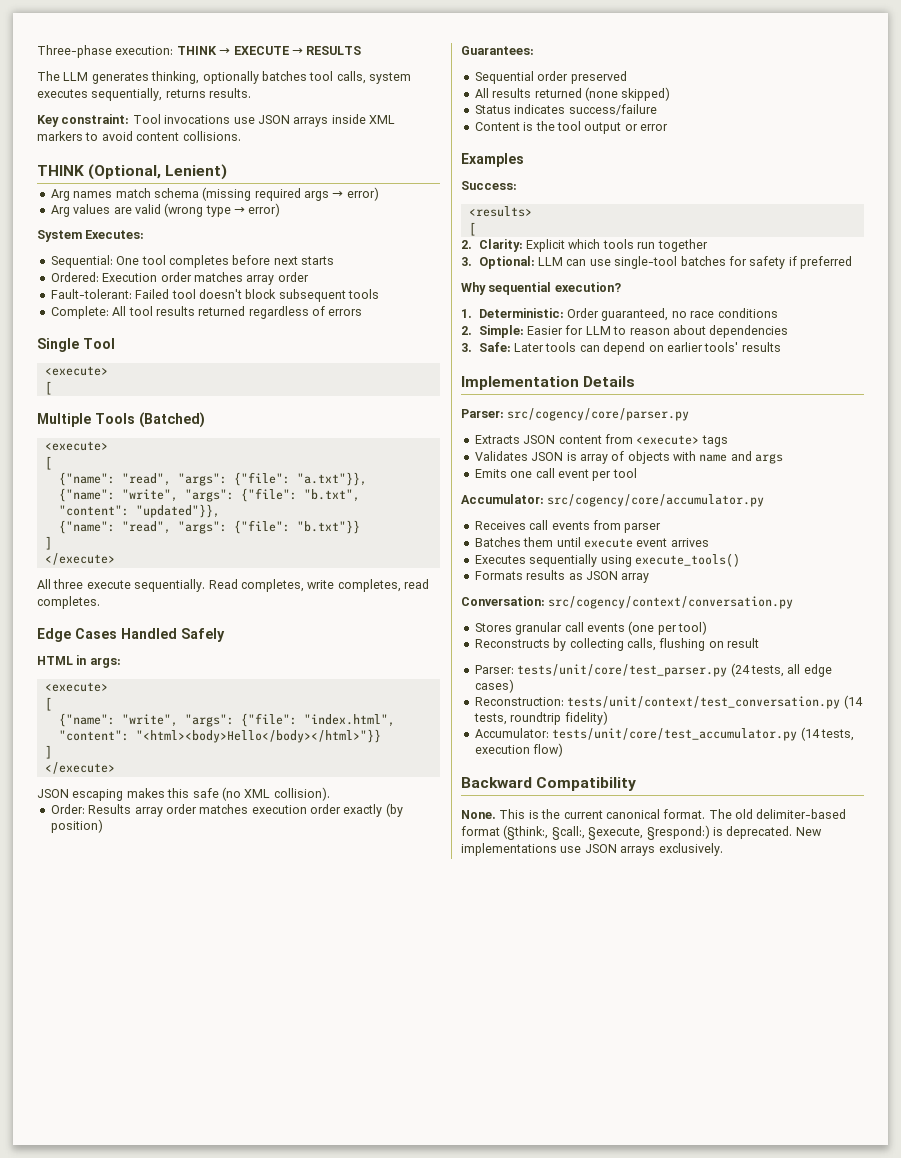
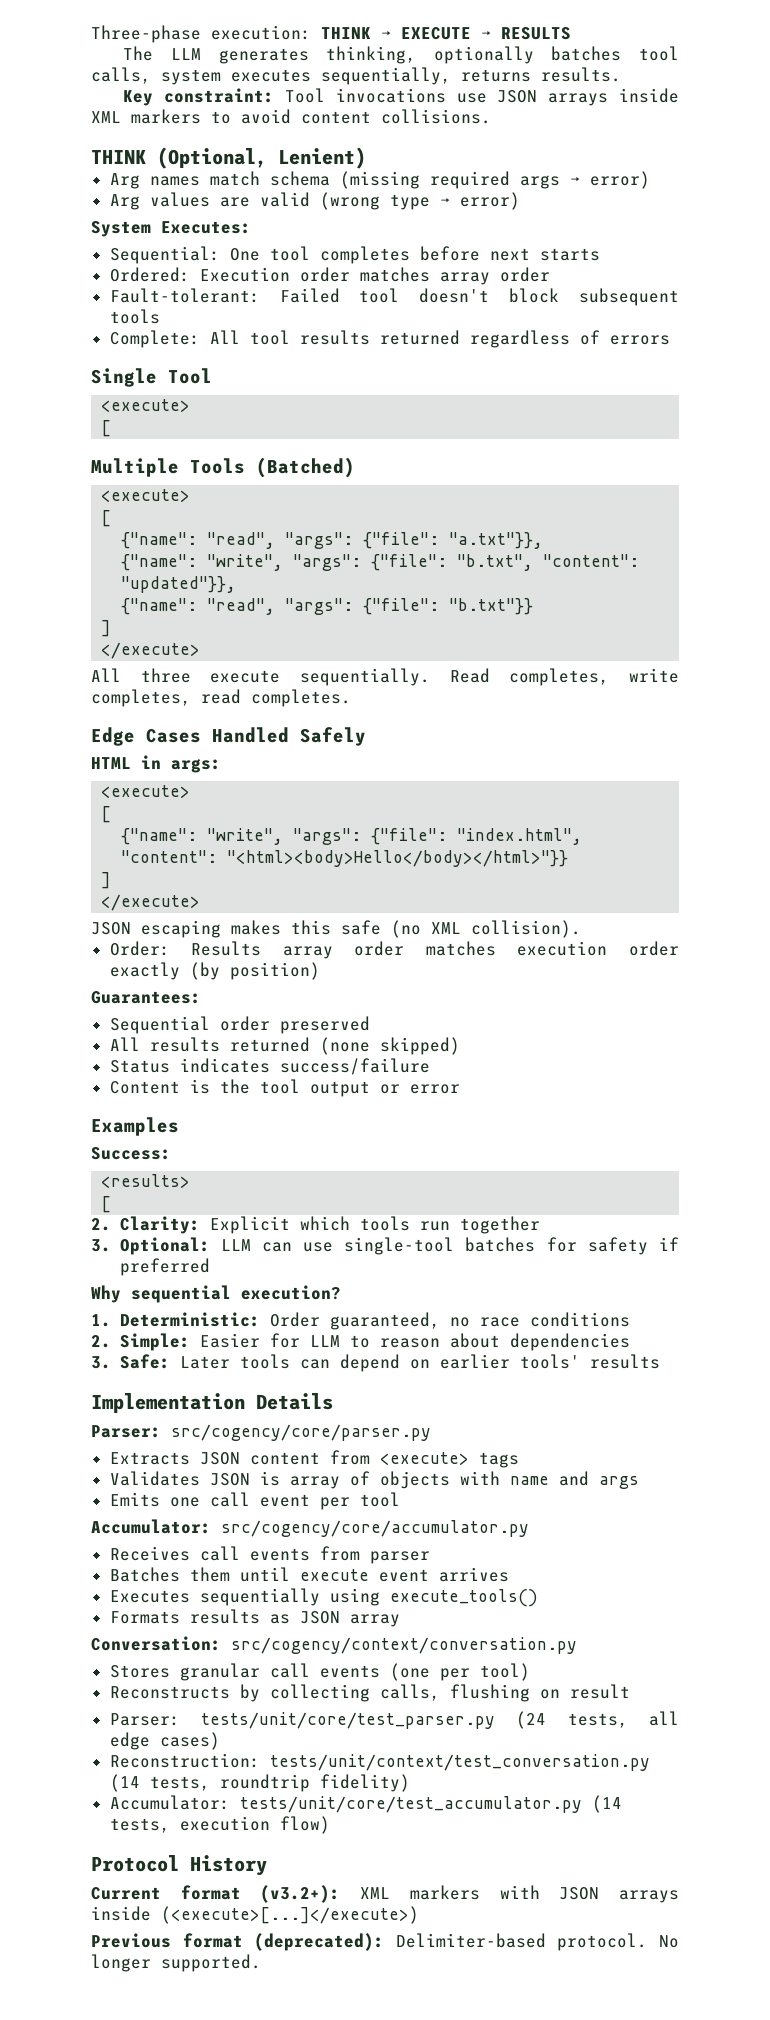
[461,777,637,791] [461,809,847,819] [461,825,822,840] [461,843,723,856] Backward Compatibility // None. This is the current canonical format. The old delimiter-based format (§think:, §call:, §execute, §respond:) is deprecated. New implementations use JSON arrays exclusively. -> [91,1855,267,1876] [91,1885,679,1903] [91,1906,419,1924] [91,1933,680,1951] [91,1954,261,1972] Protocol History // Current format (v3.2+): XML markers with JSON arrays inside (<execute>[...]</execute>) // Previous format (deprecated): Delimiter-based protocol. No longer supported.

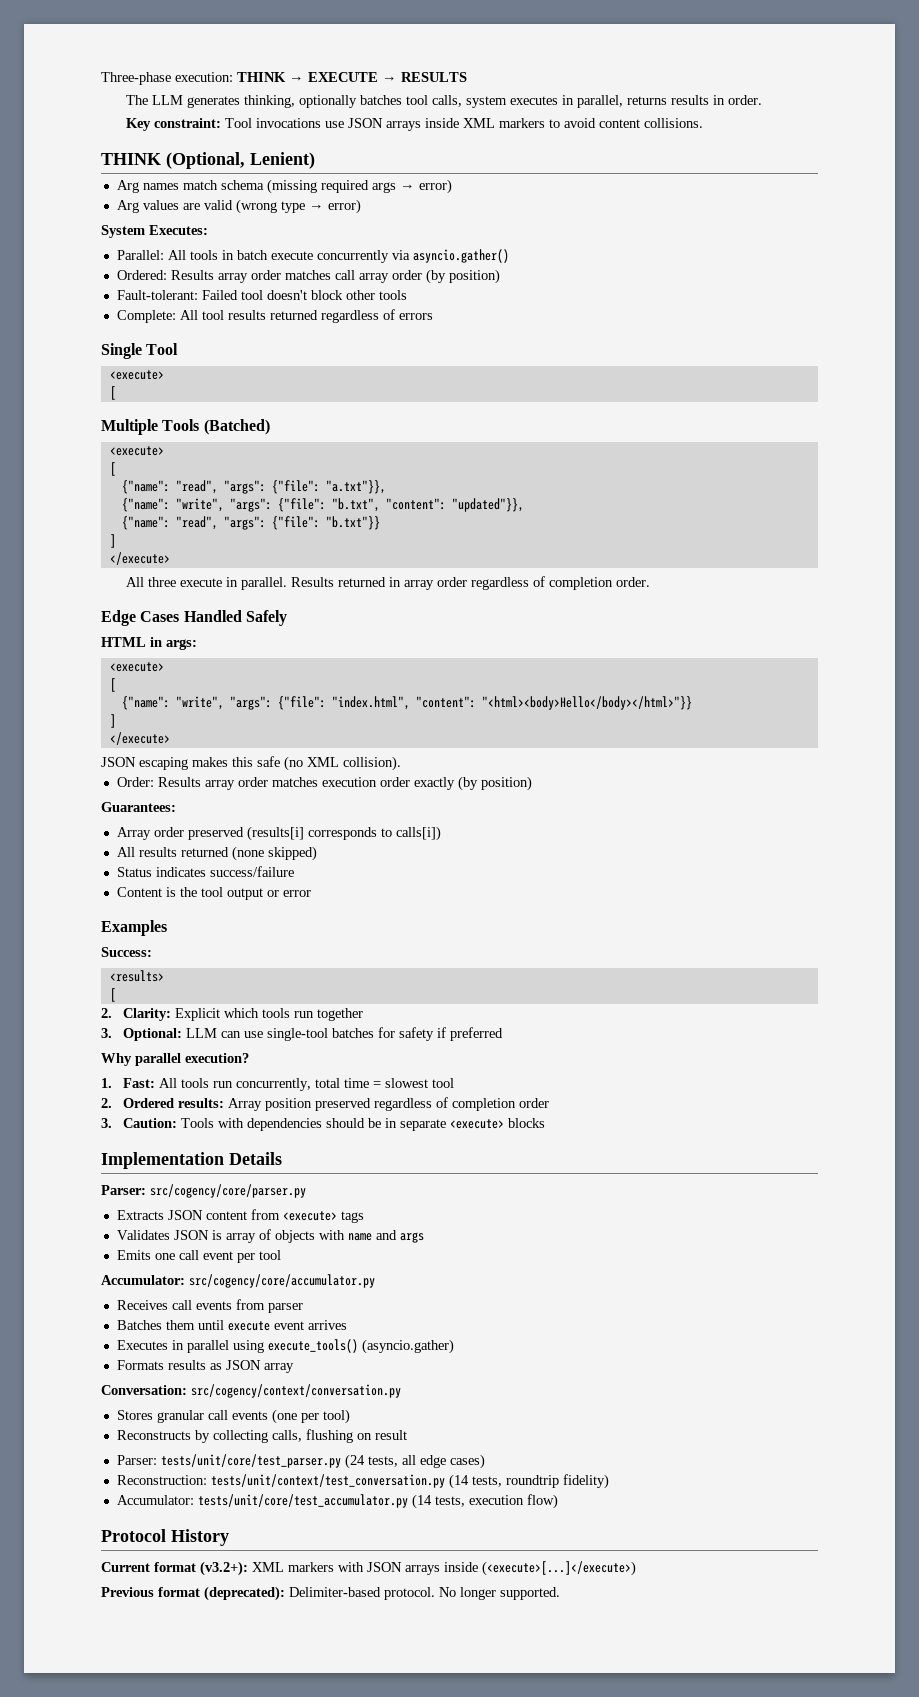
[321,67,621,85] sequentially, returns results. -> [561,95,762,108] in parallel, returns results in order.
[109,246,600,264] Sequential: One tool completes before next starts -> [116,249,509,263] Parallel: All tools in batch execute concurrently via asyncio.gather()
[199,267,550,285] Execution order matches array order -> [170,269,500,284] Results array order matches call array order (by position)
[579,288,679,306] subsequent -> [345,290,375,300] other
[300,668,679,686] [91,689,351,707] sequentially. Read completes, write completes, read completes. -> [225,576,650,590] in parallel. Results returned in array order regardless of completion order.
[109,1016,210,1034] Sequential -> [116,827,151,840] Array
(370, 1025) none -> [246,826,441,841] (results[i] corresponds to calls[i])
[131,1285,231,1303] sequential -> [135,1053,181,1066] parallel
[119,1312,630,1330] [91,1333,630,1351] [91,1354,660,1372] Deterministic: Order guaranteed, no race conditions // 2. Simple: Easier for LLM to reason about dependencies // 3. Safe: Later tools can depend on earlier tools' results -> [123,1078,455,1091] [101,1097,550,1111] [101,1118,546,1131] Fast: All tools run concurrently, total time = slowest tool // 2. Ordered results: Array position preserved regardless of completion order // 3. Caution: Tools with dependencies should be in separate <execute> blocks
[199,1588,320,1606] sequentially -> [171,1340,229,1353] in parallel
(538, 1598) none -> [361,1339,454,1354] (asyncio.gather)

